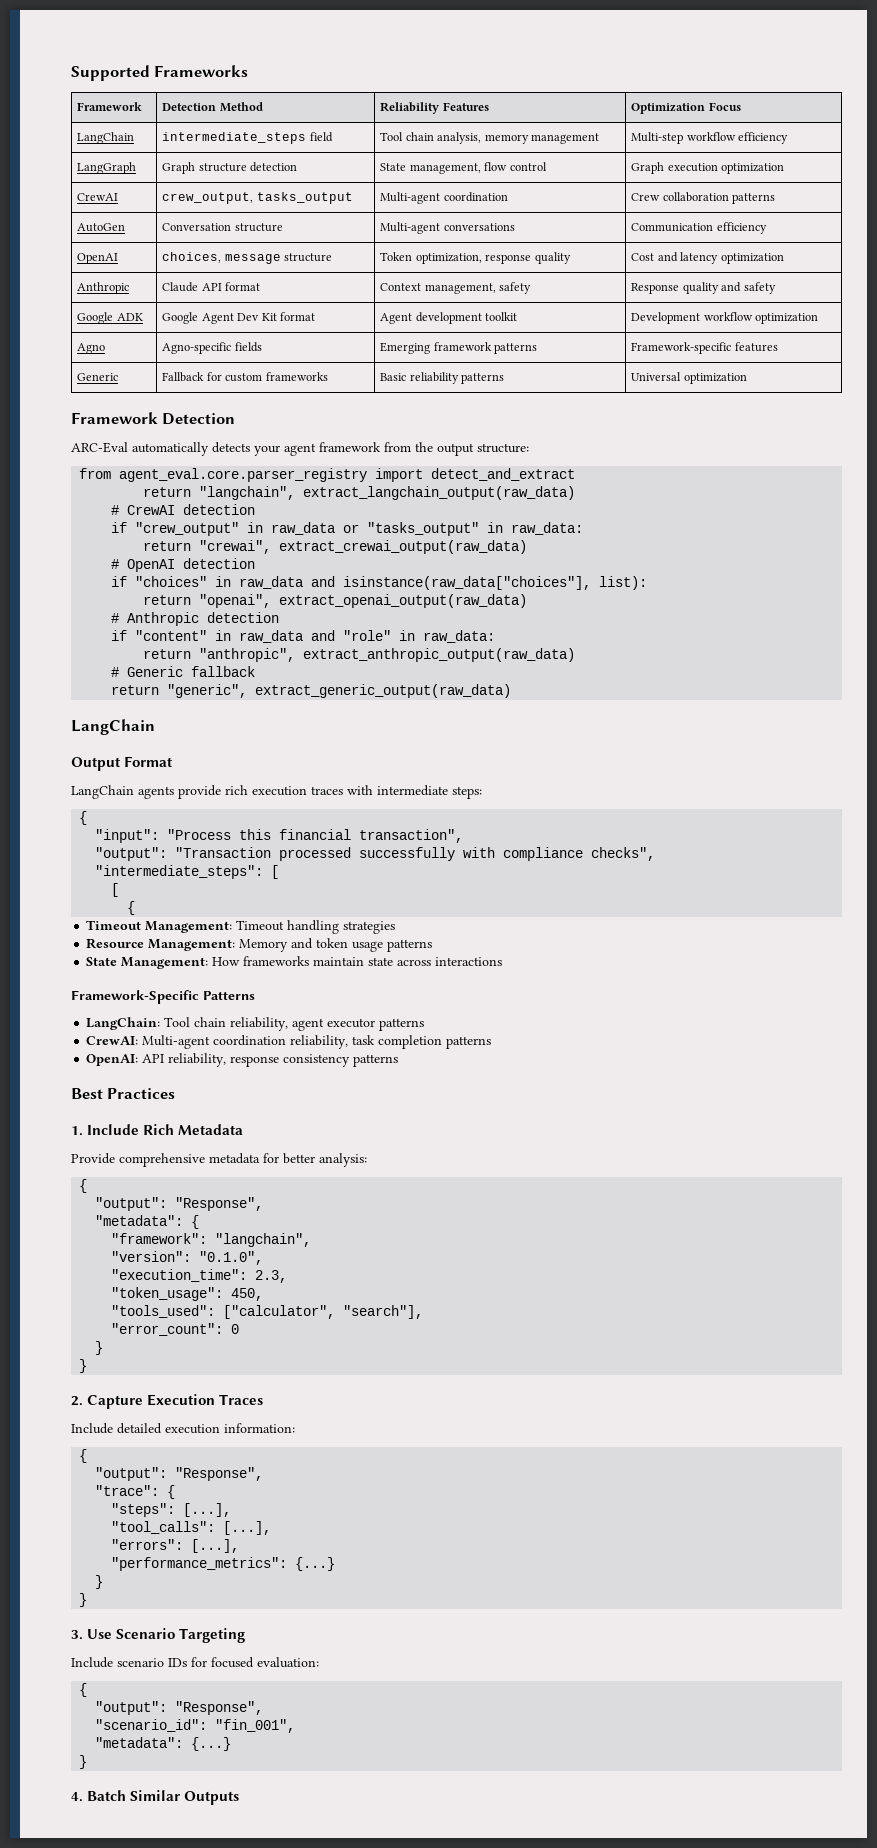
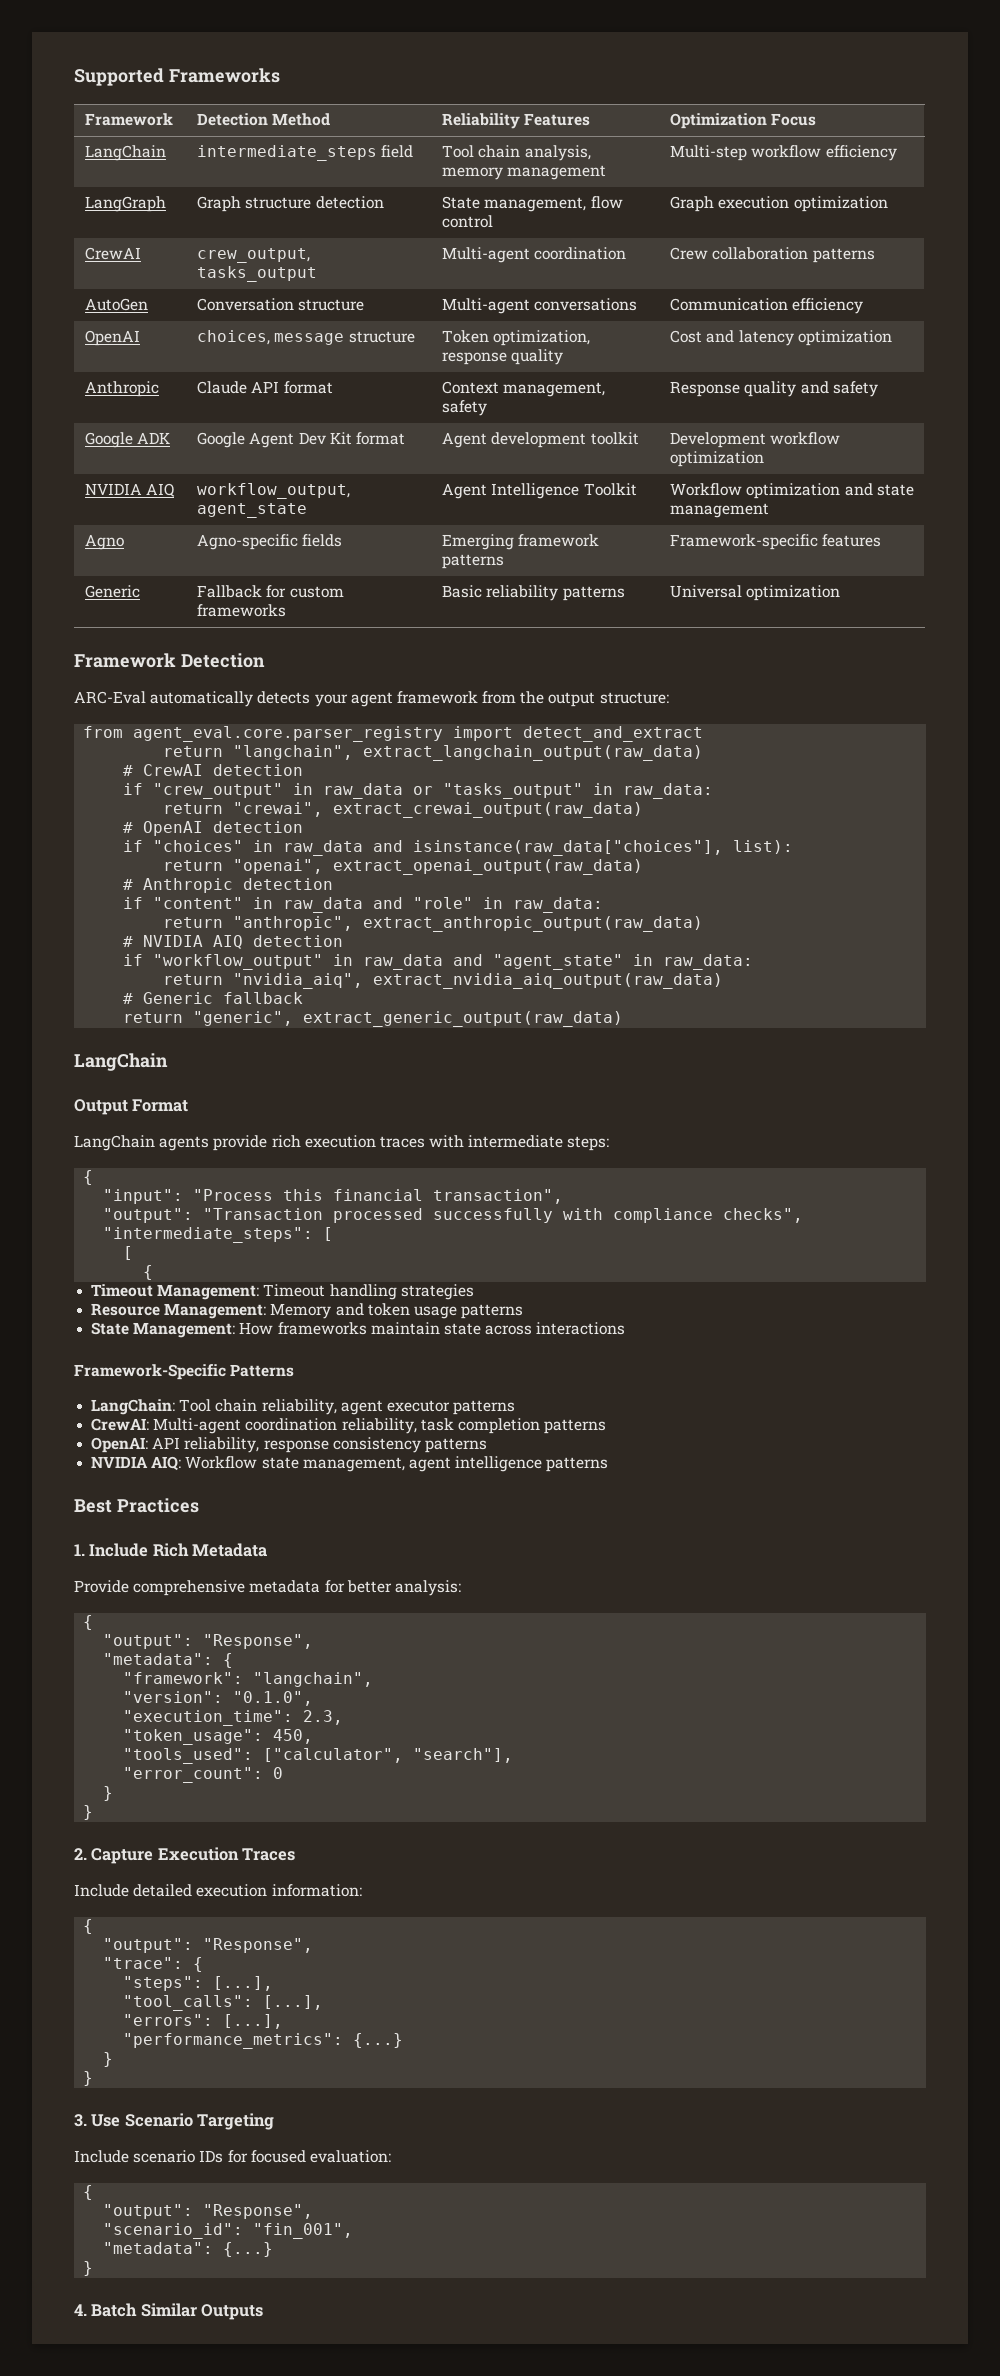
(819, 318) none -> [85,483,176,497] [197,483,351,499] [197,503,308,518] [442,483,637,499] [670,483,914,499] [670,503,770,518] // NVIDIA AIQ | workflow_output, agent_state | Agent Intelligence Toolkit | Workflow optimization and state management
(576, 655) none -> [123,935,344,949] [123,954,754,970] [163,973,724,989] // # NVIDIA AIQ detection // if "workflow_output" in raw_data and "agent_state" in raw_data: // return "nvidia_aiq", extract_nvidia_aiq_output(raw_data)
(399, 1060) none -> [91,1456,609,1472] // NVIDIA AIQ: Workflow state management, agent intelligence patterns

